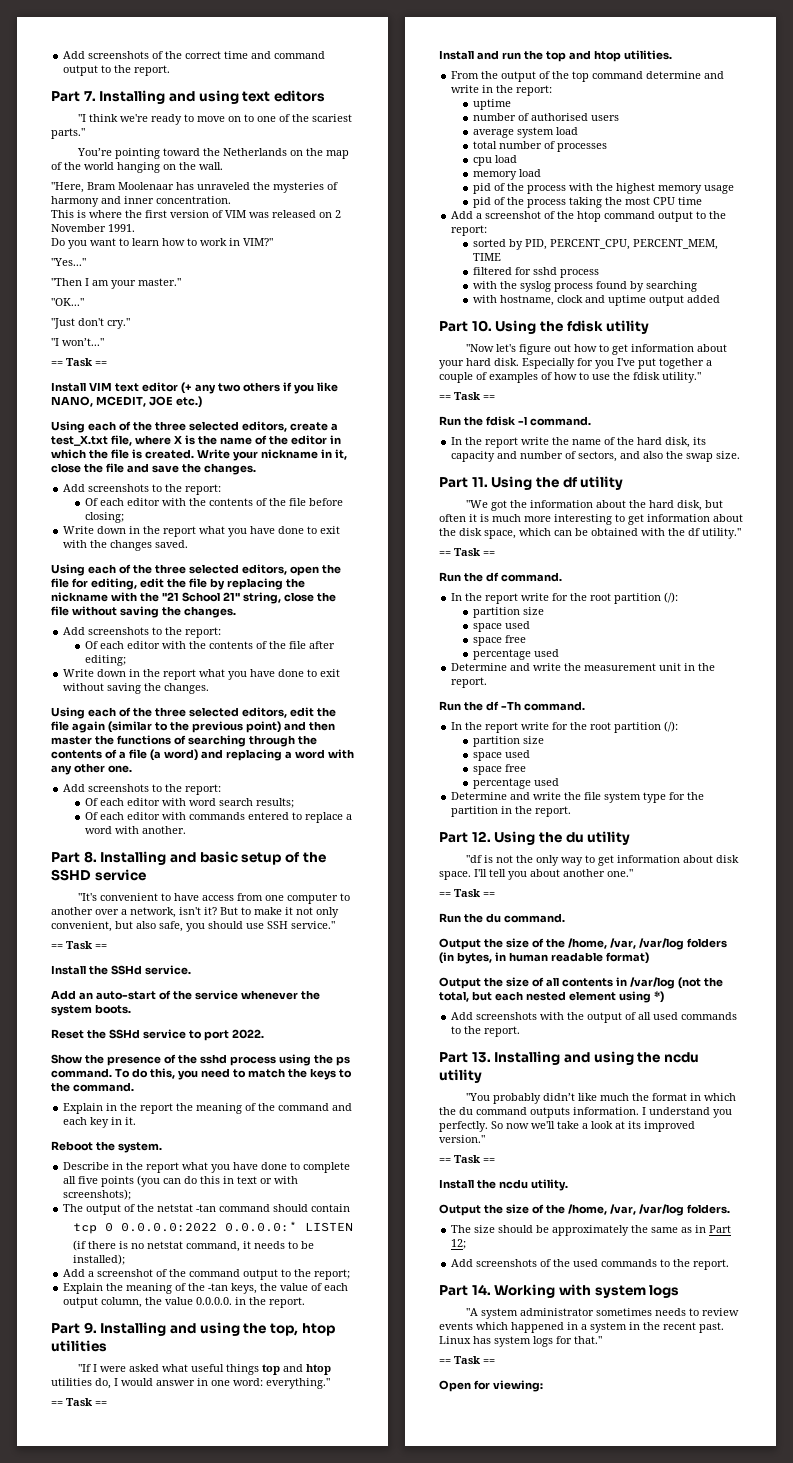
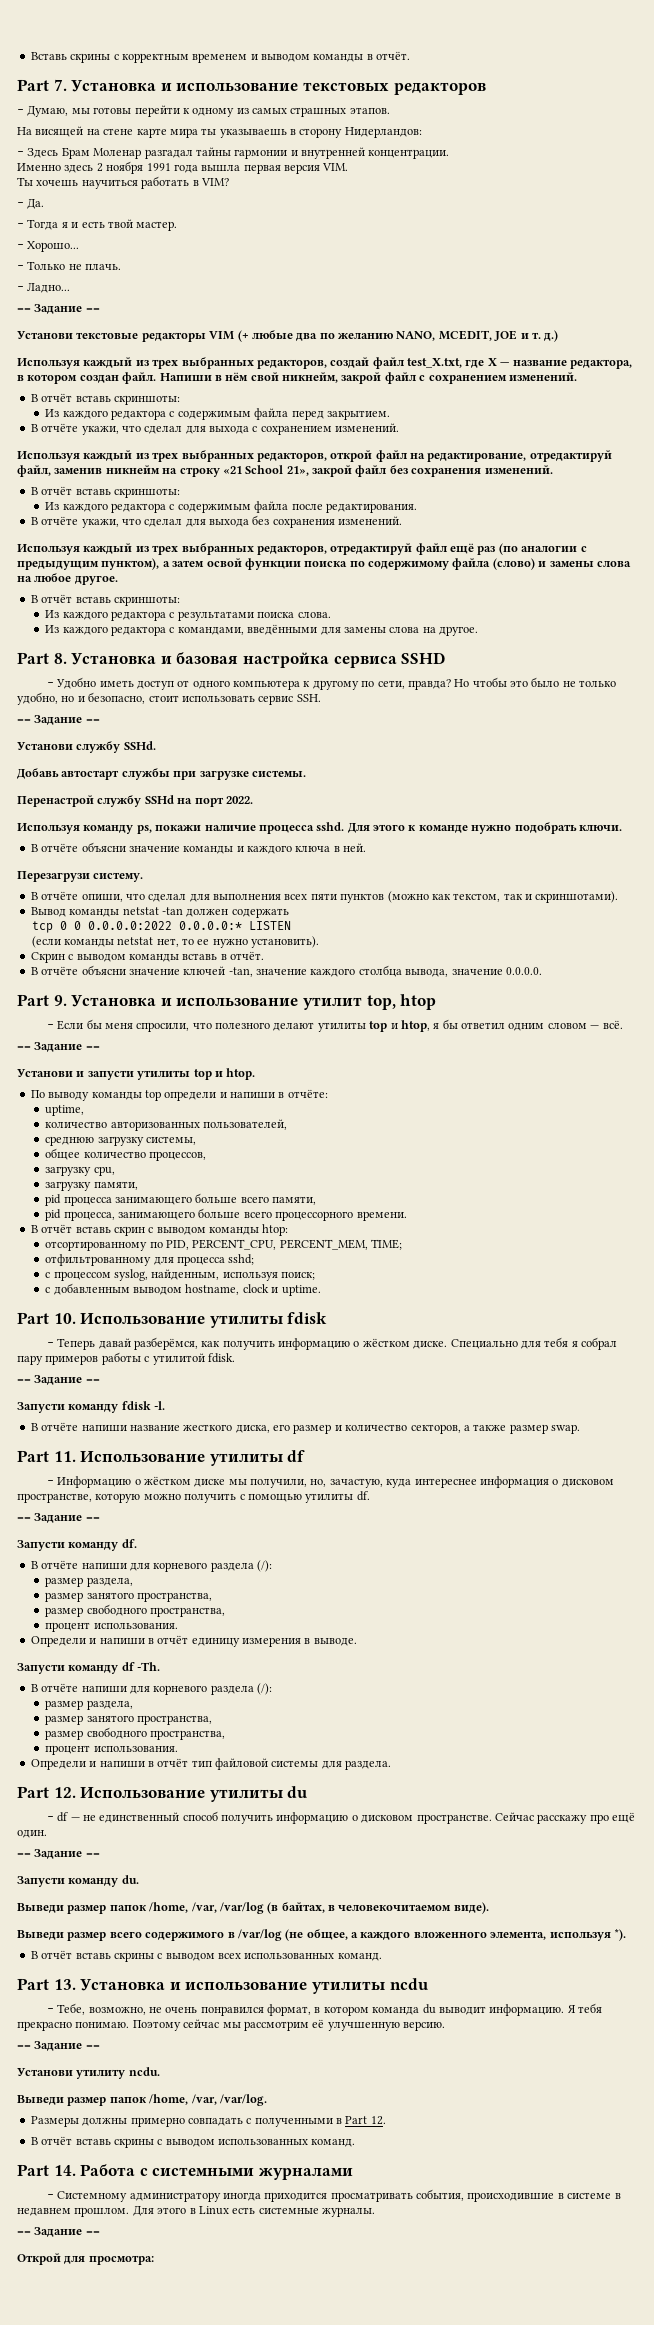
[63,51,326,59] [63,65,171,76] [51,90,325,104] [78,114,353,125] [51,128,85,139] [77,148,350,159] [51,162,223,173] [51,182,338,193] [51,196,231,207] [51,210,341,218] [51,224,135,232] [51,238,273,249] [51,258,86,266] [51,278,181,289] [51,298,84,306] [51,318,130,329] [51,338,104,346] [51,358,107,366] [51,382,338,394] [51,396,202,408] [51,421,338,433] [51,435,341,446] [51,449,347,461] [51,463,256,475] [63,484,222,495] [84,498,343,506] [84,512,124,523] [63,526,341,537] [63,540,189,551] [51,564,341,576] [51,578,305,590] [51,592,336,604] [51,606,236,618] [63,627,222,638] [84,641,335,649] [84,655,126,666] [63,669,341,680] [63,683,210,694] [51,707,336,719] [51,721,335,733] [51,735,317,747] [51,749,354,761] [51,763,132,775] [63,784,222,795] [84,798,294,808] [84,812,352,823] [84,826,186,834] [51,851,326,865] [51,869,146,881] [78,893,351,904] [51,907,339,918] [51,921,335,932] [51,941,107,949] [51,965,191,975] [51,990,320,1000] [51,1004,131,1016] [51,1029,264,1041] [51,1054,350,1066] [51,1068,352,1080] [51,1082,134,1092] [63,1103,353,1114] [63,1117,137,1128] [51,1141,162,1153] [63,1162,351,1173] [63,1175,299,1187] [63,1189,132,1200] [63,1204,351,1215] Add screenshots of the correct time and command output to the report. // Part 7. Installing and using text editors // "I think we're ready to move on to one of the scariest parts." // You’re pointing toward the Netherlands on the map of the world hanging on the wall. // "Here, Bram Moolenaar has unraveled the mysteries of harmony and inner concentration. // This is where the first version of VIM was released on 2 November 1991. // Do you want to learn how to work in VIM?" // "Yes..." // "Then I am your master." // "OK..." // "Just don't cry." // "I won’t..." // == Task == // Install VIM text editor (+ any two others if you like NANO, MCEDIT, JOE etc.) // Using each of the three selected editors, create a test_X.txt file, where X is the name of the editor in which the file is created. Write your nickname in it, close the file and save the changes. // Add screenshots to the report: // Of each editor with the contents of the file before closing; // Write down in the report what you have done to exit with the changes saved. // Using each of the three selected editors, open the file for editing, edit the file by replacing the nickname with the "21 School 21" string, close the file without saving the changes. // Add screenshots to the report: // Of each editor with the contents of the file after editing; // Write down in the report what you have done to exit without saving the changes. // Using each of the three selected editors, edit the file again (similar to the previous point) and then master the functions of searching through the contents of a file (a word) and replacing a word with any other one. // Add screenshots to the report: // Of each editor with word search results; // Of each editor with commands entered to replace a word with another. // Part 8. Installing and basic setup of the SSHD service // "It's convenient to have access from one computer to another over a network, isn't it? But to make it not only convenient, but also safe, you should use SSH service." // == Task == // Install the SSHd service. // Add an auto-start of the service whenever the system boots. // Reset the SSHd service to port 2022. // Show the presence of the sshd process using the ps command. To do this, you need to match the keys to the command. // Explain in the report the meaning of the command and each key in it. // Reboot the system. // Describe in the report what you have done to complete all five points (you can do this in text or with screenshots); // The output of the netstat -tan command should contain -> [30,51,411,63] [17,79,486,95] [17,105,390,117] [17,126,422,138] [17,147,450,159] [17,161,349,174] [17,176,229,189] [17,198,45,209] [17,219,178,231] [17,241,80,252] [17,261,122,270] [17,282,71,293] [17,304,100,315] [17,330,559,342] [17,357,632,369] [17,372,577,384] [30,393,180,405] [45,408,390,420] [30,423,400,435] [17,450,612,462] [17,465,553,477] [30,486,180,498] [45,501,417,513] [30,515,403,528] [17,543,587,555] [17,558,631,570] [17,573,118,585] [30,594,180,606] [45,610,331,621] [45,624,479,636] [17,652,446,668] [46,677,617,690] [17,692,321,705] [17,715,100,726] [17,741,156,753] [17,768,306,780] [17,795,253,807] [17,822,622,834] [30,842,367,854] [17,871,144,882] [30,891,619,903] [30,907,289,918] Вставь скрины с корректным временем и выводом команды в отчёт. // Part 7. Установка и использование текстовых редакторов // - Думаю, мы готовы перейти к одному из самых страшных этапов. // На висящей на стене карте мира ты указываешь в сторону Нидерландов: // - Здесь Брам Моленар разгадал тайны гармонии и внутренней концентрации. // Именно здесь 2 ноября 1991 года вышла первая версия VIM. // Ты хочешь научиться работать в VIM? // - Да. // - Тогда я и есть твой мастер. // - Хорошо... // - Только не плачь. // - Ладно... // == Задание == // Установи текстовые редакторы VIM (+ любые два по желанию NANO, MCEDIT, JOE и т. д.) // Используя каждый из трех выбранных редакторов, создай файл test_X.txt, где X — название редактора, в котором создан файл. Напиши в нём свой никнейм, закрой файл с сохранением изменений. // В отчёт вставь скриншоты: // Из каждого редактора с содержимым файла перед закрытием. // В отчёте укажи, что сделал для выхода с сохранением изменений. // Используя каждый из трех выбранных редакторов, открой файл на редактирование, отредактируй файл, заменив никнейм на строку «21 School 21», закрой файл без сохранения изменений. // В отчёт вставь скриншоты: // Из каждого редактора с содержимым файла после редактирования. // В отчёте укажи, что сделал для выхода без сохранения изменений. // Используя каждый из трех выбранных редакторов, отредактируй файл ещё раз (по аналогии с предыдущим пунктом), а затем освой функции поиска по содержимому файла (слово) и замены слова на любое другое. // В отчёт вставь скриншоты: // Из каждого редактора с результатами поиска слова. // Из каждого редактора с командами, введёнными для замены слова на другое. // Part 8. Установка и базовая настройка сервиса SSHD // - Удобно иметь доступ от одного компьютера к другому по сети, правда? Но чтобы это было не только удобно, но и безопасно, стоит использовать сервис SSH. // == Задание == // Установи службу SSHd. // Добавь автостарт службы при загрузке системы. // Перенастрой службу SSHd на порт 2022. // Используя команду ps, покажи наличие процесса sshd. Для этого к команде нужно подобрать ключи. // В отчёте объясни значение команды и каждого ключа в ней. // Перезагрузи систему. // В отчёте опиши, что сделал для выполнения всех пяти пунктов (можно как текстом, так и скриншотами). // Вывод команды netstat -tan должен содержать
(113, 1227) none -> [73,921,81,930] 0
[72,1240,314,1252] [72,1254,125,1265] [63,1269,351,1280] [63,1283,349,1294] [63,1297,306,1308] [51,1322,335,1336] [51,1340,107,1352] [78,1364,332,1375] [51,1378,330,1389] [51,1398,107,1406] [439,50,672,62] [451,71,725,82] [451,85,553,96] [472,99,511,110] [472,113,619,121] [472,127,578,138] [472,141,607,152] [472,155,517,166] [472,169,541,180] [472,183,734,194] [472,197,702,208] [451,211,727,222] [451,225,488,236] [472,239,718,250] [472,253,501,261] [472,267,599,278] [472,281,697,292] [472,295,720,306] (if there is no netstat command, it needs to be installed); // Add a screenshot of the command output to the report; // Explain the meaning of the -tan keys, the value of each output column, the value 0.0.0.0. in the report. // Part 9. Installing and using the top, htop utilities // "If I were asked what useful things top and htop utilities do, I would answer in one word: everything." // == Task == // Install and run the top and htop utilities. // From the output of the top command determine and write in the report: // uptime // number of authorised users // average system load // total number of processes // cpu load // memory load // pid of the process with the highest memory usage // pid of the process taking the most CPU time // Add a screenshot of the htop command output to the report: // sorted by PID, PERCENT_CPU, PERCENT_MEM, TIME // filtered for sshd process // with the syslog process found by searching // with hostname, clock and uptime output added -> [31,936,320,948] [30,951,264,963] [30,965,542,977] [17,994,437,1010] [46,1019,623,1032] [17,1042,100,1053] [17,1068,256,1080] [30,1089,328,1101] [45,1105,85,1116] [45,1119,288,1131] [45,1136,197,1146] [45,1148,207,1161] [45,1166,115,1176] [45,1181,138,1191] [45,1193,317,1206] [45,1208,407,1221] [30,1224,289,1236] [45,1239,403,1251] [45,1254,255,1266] [45,1269,316,1281] [45,1283,321,1296] (если команды netstat нет, то ее нужно установить). // Скрин с выводом команды вставь в отчёт. // В отчёте объясни значение ключей -tan, значение каждого столбца вывода, значение 0.0.0.0. // Part 9. Установка и использование утилит top, htop // - Если бы меня спросили, что полезного делают утилиты top и htop, я бы ответил одним словом — всё. // == Задание == // Установи и запусти утилиты top и htop. // По выводу команды top определи и напиши в отчёте: // uptime, // количество авторизованных пользователей, // среднюю загрузку системы, // общее количество процессов, // загрузку cpu, // загрузку памяти, // pid процесса занимающего больше всего памяти, // pid процесса, занимающего больше всего процессорного времени. // В отчёт вставь скрин с выводом команды htop: // отсортированному по PID, PERCENT_CPU, PERCENT_MEM, TIME; // отфильтрованному для процесса sshd; // с процессом syslog, найденным, используя поиск; // с добавленным выводом hostname, clock и uptime.
[495,320,650,334] [466,344,728,355] [439,358,712,369] [439,372,701,383] [439,392,495,400] [439,416,591,426] [451,437,707,448] [451,451,741,462] Using the fdisk utility // "Now let's figure out how to get information about your hard disk. Especially for you I've put together a couple of examples of how to use the fdisk utility." // == Task == // Run the fdisk -l command. // In the report write the name of the hard disk, its capacity and number of sectors, and also the swap size. -> [80,1312,328,1328] [46,1337,618,1350] [17,1352,235,1365] [17,1375,100,1386] [17,1401,166,1413] [30,1422,580,1434] Использование утилиты fdisk // - Теперь давай разберёмся, как получить информацию о жёстком диске. Специально для тебя я собрал пару примеров работы с утилитой fdisk. // == Задание == // Запусти команду fdisk -l. // В отчёте напиши название жесткого диска, его размер и количество секторов, а также размер swap.
[491,476,624,490] [466,500,724,511] [439,514,743,525] [439,528,741,539] [439,548,495,556] [439,572,562,582] [451,592,679,604] [472,607,544,618] [472,621,530,632] [472,635,526,646] [472,649,559,660] [451,663,716,671] [451,677,488,688] [439,701,585,711] [451,721,679,733] [472,736,544,747] [472,750,530,761] [472,764,526,775] [472,778,559,789] [451,792,705,803] [451,806,572,817] [439,831,631,845] [466,855,740,866] [439,869,633,880] [439,889,495,897] [439,913,565,923] [439,938,727,950] [439,952,649,964] [439,977,723,989] [439,991,664,1003] [451,1012,738,1023] [451,1026,521,1037] [439,1051,699,1065] [439,1069,482,1083] [466,1093,737,1104] [439,1107,732,1118] [439,1121,695,1132] [439,1135,485,1143] [439,1155,495,1163] [439,1179,568,1191] [439,1204,730,1216] [451,1225,732,1236] [451,1239,467,1249] [451,1259,730,1270] [439,1284,680,1298] [466,1308,740,1319] [439,1322,724,1333] [439,1336,602,1347] [439,1356,495,1364] [439,1380,543,1392] Using the df utility // "We got the information about the hard disk, but often it is much more interesting to get information about the disk space, which can be obtained with the df utility." // == Task == // Run the df command. // In the report write for the root partition (/): // partition size // space used // space free // percentage used // Determine and write the measurement unit in the report. // Run the df -Th command. // In the report write for the root partition (/): // partition size // space used // space free // percentage used // Determine and write the file system type for the partition in the report. // Part 12. Using the du utility // "df is not the only way to get information about disk space. I'll tell you about another one." // == Task == // Run the du command. // Output the size of the /home, /var, /var/log folders (in bytes, in human readable format) // Output the size of all contents in /var/log (not the total, but each nested element using *) // Add screenshots with the output of all used commands to the report. // Part 13. Installing and using the ncdu utility // "You probably didn’t like much the format in which the du command outputs information. I understand you perfectly. So now we'll take a look at its improved version." // == Task == // Install the ncdu utility. // Output the size of the /home, /var, /var/log folders. // The size should be approximately the same as in Part 12; // Add screenshots of the used commands to the report. // Part 14. Working with system logs // "A system administrator sometimes needs to review events which happened in a system in the recent past. Linux has system logs for that." // == Task == // Open for viewing: -> [80,1450,306,1466] [46,1476,614,1488] [17,1491,370,1503] [17,1513,100,1524] [17,1539,137,1551] [30,1560,272,1572] [45,1577,133,1587] [45,1592,213,1602] [45,1604,226,1617] [45,1622,178,1632] [30,1635,357,1647] [17,1662,161,1674] [30,1683,272,1695] [45,1700,133,1710] [45,1715,213,1725] [45,1727,226,1740] [45,1745,178,1755] [30,1758,392,1770] [17,1786,308,1802] [46,1811,636,1824] [17,1830,47,1838] [17,1849,100,1860] [17,1875,139,1887] [17,1902,489,1914] [17,1929,626,1941] [30,1950,382,1962] [17,1978,428,1994] [46,2003,603,2016] [17,2019,445,2031] [17,2041,100,2052] [17,2067,160,2079] [17,2094,267,2106] [30,2116,386,2127] [30,2136,356,2148] [17,2164,353,2180] [46,2189,621,2202] [17,2205,375,2217] [17,2227,100,2238] [17,2253,154,2265] Использование утилиты df // - Информацию о жёстком диске мы получили, но, зачастую, куда интереснее информация о дисковом пространстве, которую можно получить с помощью утилиты df. // == Задание == // Запусти команду df. // В отчёте напиши для корневого раздела (/): // размер раздела, // размер занятого пространства, // размер свободного пространства, // процент использования. // Определи и напиши в отчёт единицу измерения в выводе. // Запусти команду df -Th. // В отчёте напиши для корневого раздела (/): // размер раздела, // размер занятого пространства, // размер свободного пространства, // процент использования. // Определи и напиши в отчёт тип файловой системы для раздела. // Part 12. Использование утилиты du // - df — не единственный способ получить информацию о дисковом пространстве. Сейчас расскажу про ещё один. // == Задание == // Запусти команду du. // Выведи размер папок /home, /var, /var/log (в байтах, в человекочитаемом виде). // Выведи размер всего содержимого в /var/log (не общее, а каждого вложенного элемента, используя *). // В отчёт вставь скрины с выводом всех использованных команд. // Part 13. Установка и использование утилиты ncdu // - Тебе, возможно, не очень понравился формат, в котором команда du выводит информацию. Я тебя прекрасно понимаю. Поэтому сейчас мы рассмотрим её улучшенную версию. // == Задание == // Установи утилиту ncdu. // Выведи размер папок /home, /var, /var/log. // Размеры должны примерно совпадать с полученными в Part 12. // В отчёт вставь скрины с выводом использованных команд. // Part 14. Работа с системными журналами // - Системному администратору иногда приходится просматривать события, происходившие в системе в недавнем прошлом. Для этого в Linux есть системные журналы. // == Задание == // Открой для просмотра:

